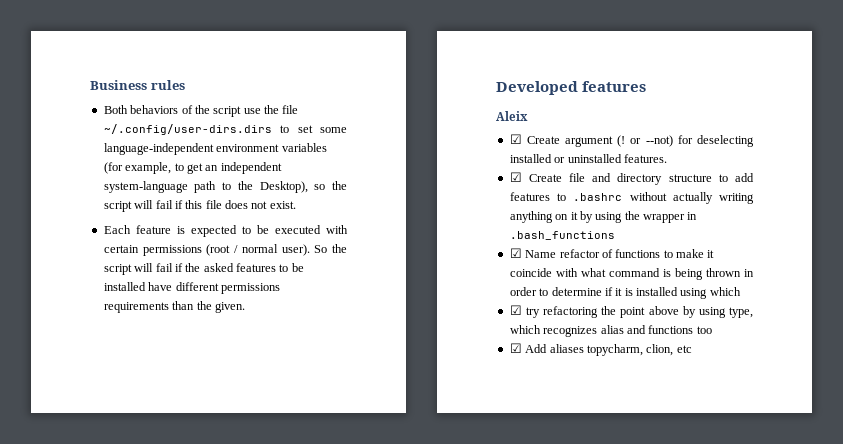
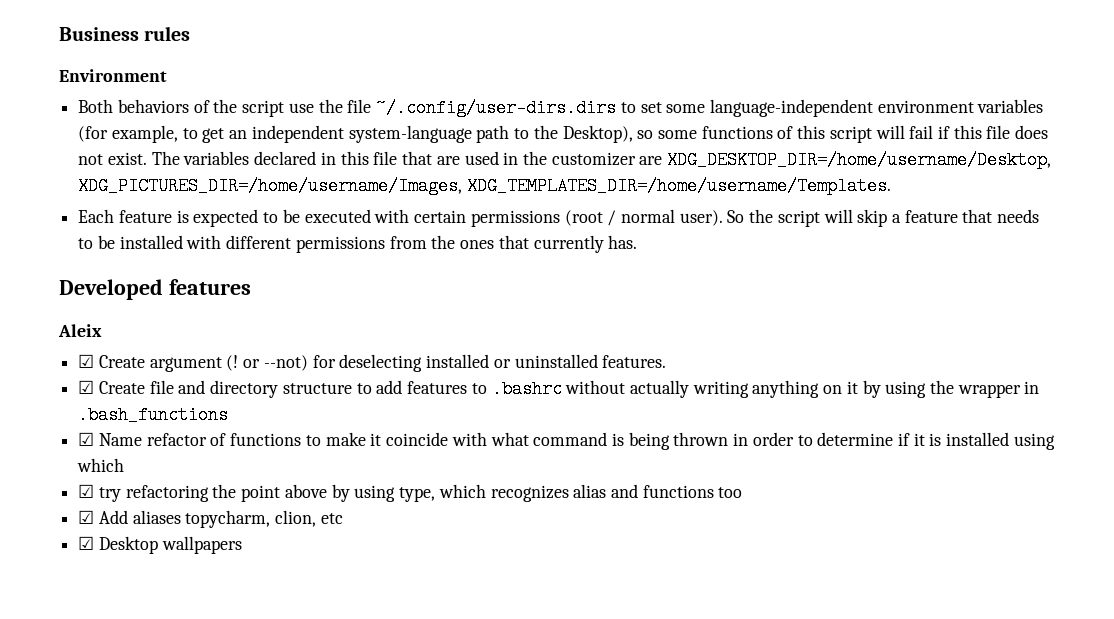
(185, 85) none -> [59,69,167,82] // Environment
[332,181,347,190] the -> [657,125,826,139] some functions of this
(296, 205) none -> [151,151,1052,169] [78,177,891,195] The variables declared in this file that are used in the customizer are XDG_DESKTOP_DIR=/home/username/Desktop, XDG_PICTURES_DIR=/home/username/Images, XDG_TEMPLATES_DIR=/home/username/Templates.
[155,263,276,272] fail if the asked features -> [857,209,1040,227] skip a feature that needs
[148,282,173,291] have -> [186,235,222,249] with
[103,301,245,313] requirements than the given. -> [389,235,638,253] from the ones that currently has.
(692, 349) none -> [78,536,242,554] // ☑ Desktop wallpapers

